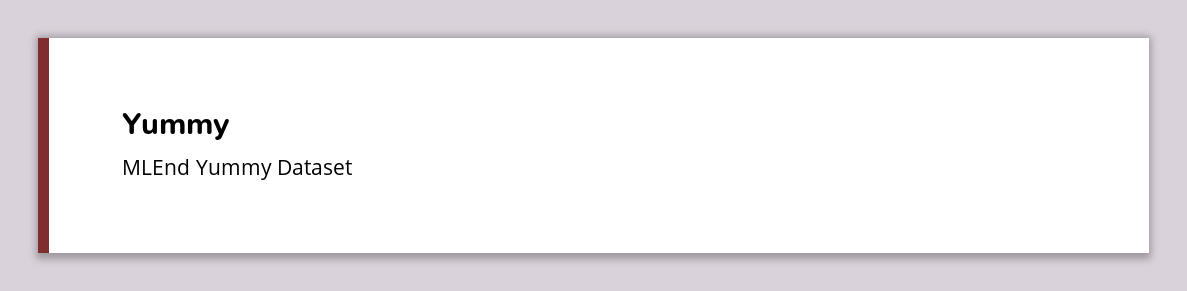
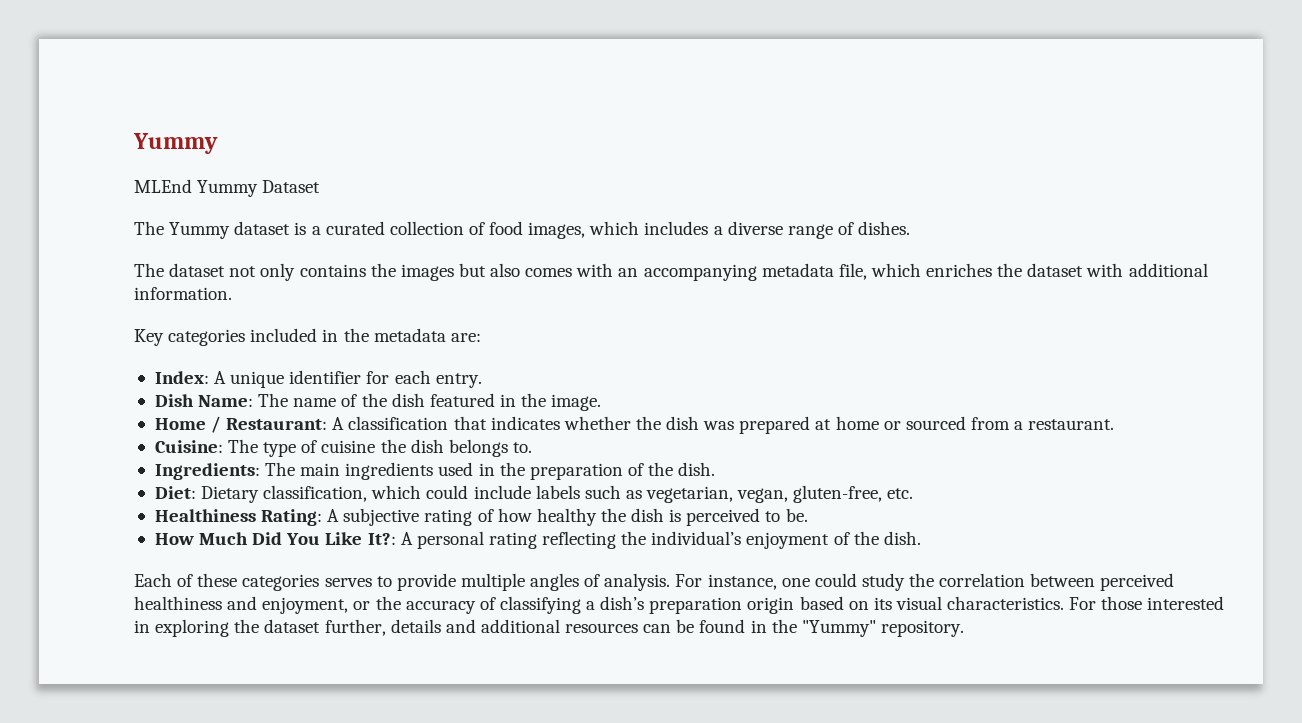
(353, 167) none -> [134,221,911,239] [134,263,1208,281] [134,287,232,300] [134,328,481,346] [154,370,482,388] [154,393,602,411] [154,416,1115,434] [154,439,532,457] [154,462,716,480] [154,485,914,503] [154,508,808,526] [154,531,921,549] [134,573,1175,591] [134,596,1225,614] [134,619,964,637] // The Yummy dataset is a curated collection of food images, which includes a diverse range of dishes. // The dataset not only contains the images but also comes with an accompanying metadata file, which enriches the dataset with additional information. // Key categories included in the metadata are: // Index: A unique identifier for each entry. // Dish Name: The name of the dish featured in the image. // Home / Restaurant: A classification that indicates whether the dish was prepared at home or sourced from a restaurant. // Cuisine: The type of cuisine the dish belongs to. // Ingredients: The main ingredients used in the preparation of the dish. // Diet: Dietary classification, which could include labels such as vegetarian, vegan, gluten-free, etc. // Healthiness Rating: A subjective rating of how healthy the dish is perceived to be. // How Much Did You Like It?: A personal rating reflecting the individual’s enjoyment of the dish. // Each of these categories serves to provide multiple angles of analysis. For instance, one could study the correlation between perceived healthiness and enjoyment, or the accuracy of classifying a dish’s preparation origin based on its visual characteristics. For those interested in exploring the dataset further, details and additional resources can be found in the "Yummy" repository.

